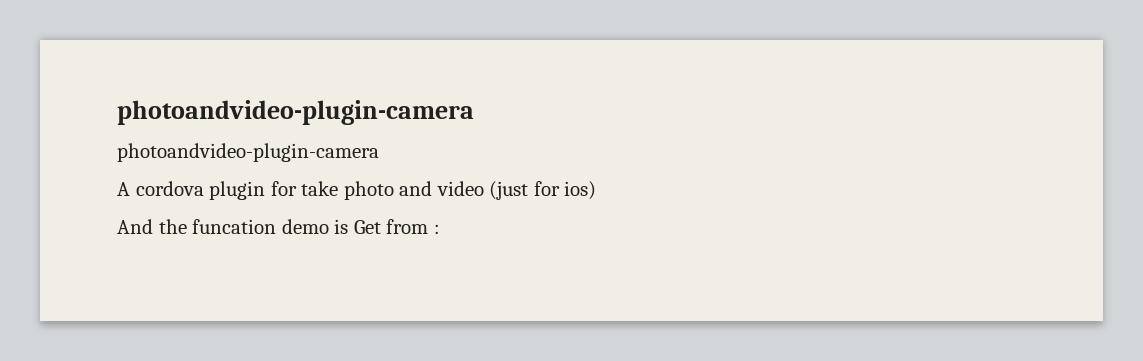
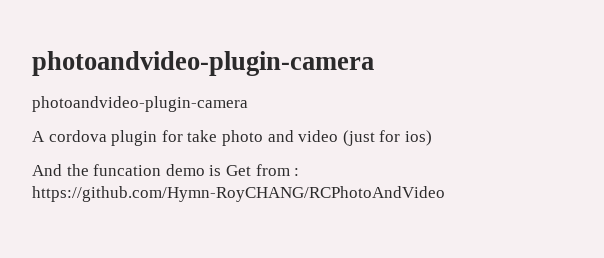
(440, 229) none -> [32,186,445,202] https://github.com/Hymn-RoyCHANG/RCPhotoAndVideo

